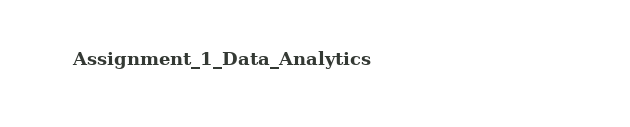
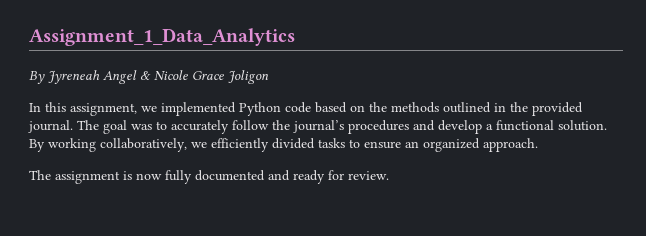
(371, 60) none -> [29,70,269,84] [29,102,583,116] [28,120,607,134] [29,138,538,152] [29,170,389,184] // By Jyreneah Angel & Nicole Grace Joligon // In this assignment, we implemented Python code based on the methods outlined in the provided journal. The goal was to accurately follow the journal’s procedures and develop a functional solution. By working collaboratively, we efficiently divided tasks to ensure an organized approach. // The assignment is now fully documented and ready for review.

